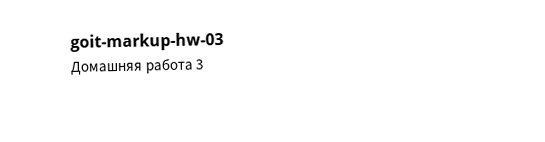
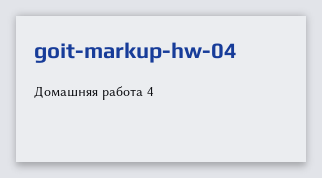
[70,31,224,52] goit-markup-hw-03 -> [34,42,237,63] goit-markup-hw-04
[195,59,205,70] 3 -> [147,87,154,96] 4

